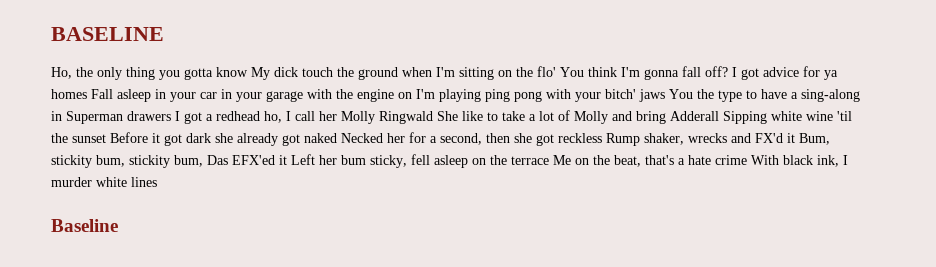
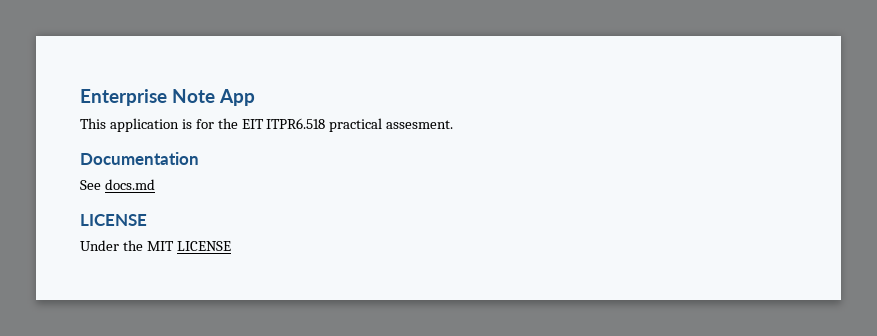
[51,27,164,41] [51,66,838,80] [51,89,860,102] [51,110,852,124] [51,132,830,146] [51,154,848,168] [51,177,157,187] [51,219,118,232] BASELINE // Ho, the only thing you gotta know My dick touch the ground when I'm sitting on the flo' You think I'm gonna fall off? I got advice for ya homes Fall asleep in your car in your garage with the engine on I'm playing ping pong with your bitch' jaws You the type to have a sing-along in Superman drawers I got a redhead ho, I call her Molly Ringwald She like to take a lot of Molly and bring Adderall Sipping white wine 'til the sunset Before it got dark she already got naked Necked her for a second, then she got reckless Rump shaker, wrecks and FX'd it Bum, stickity bum, stickity bum, Das EFX'ed it Left her bum sticky, fell asleep on the terrace Me on the beat, that's a hate crime With black ink, I murder white lines // Baseline -> [80,89,256,106] [80,118,454,132] [80,152,199,165] [80,179,155,190] [80,214,147,226] [80,240,231,251] Enterprise Note App // This application is for the EIT ITPR6.518 practical assesment. // Documentation // See docs.md // LICENSE // Under the MIT LICENSE

